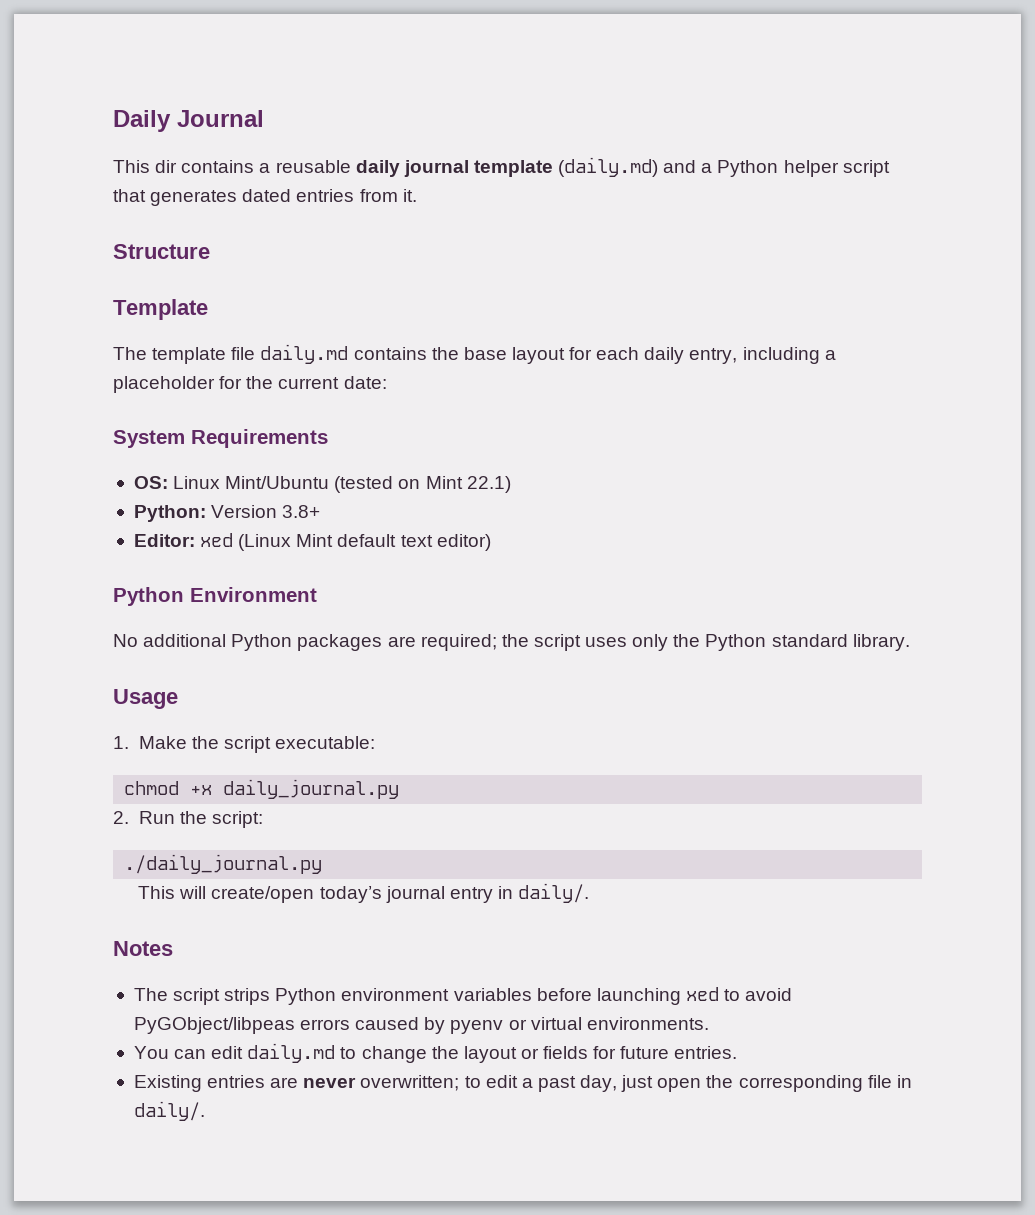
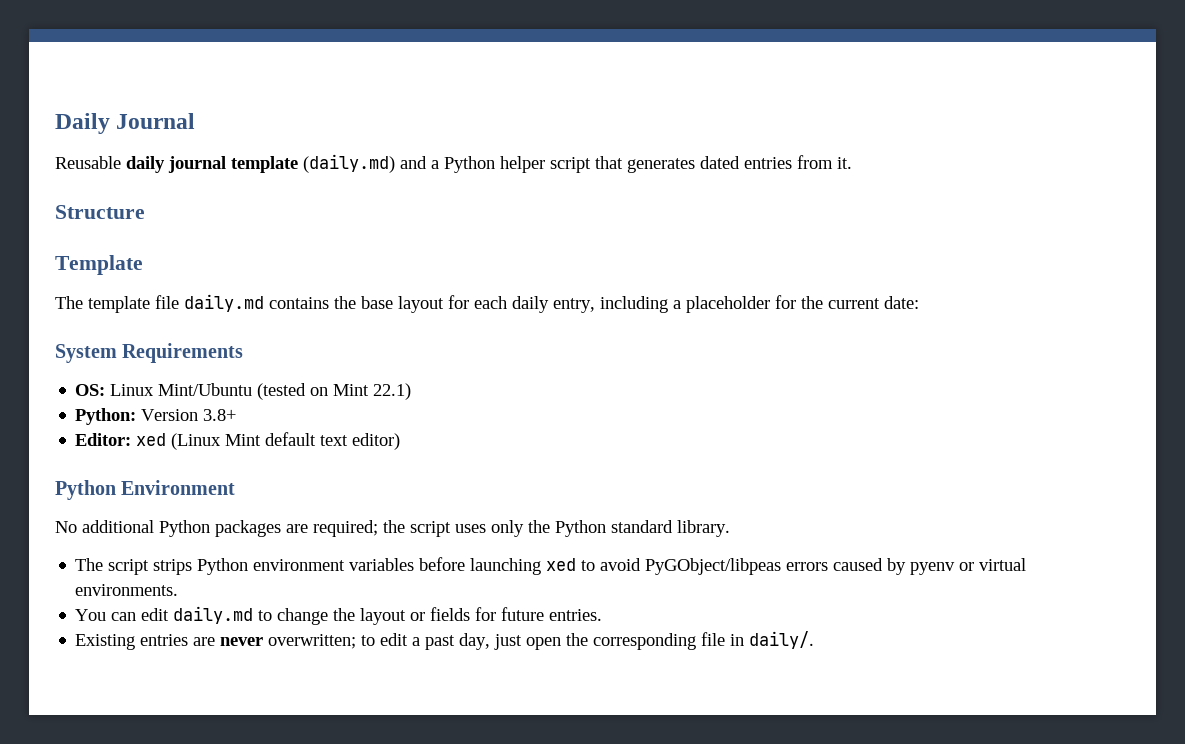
[113,160,351,173] This dir contains a reusable -> [55,156,121,169] Reusable
[113,689,178,709] [113,736,375,753] [124,779,400,799] [113,811,263,828] [124,854,323,874] [138,883,590,903] [113,941,173,956] // Usage // 1. Make the script executable: // chmod +x daily_journal.py // 2. Run the script: // ./daily_journal.py // This will create/open today’s journal entry in daily/. // Notes -> (730, 528) none

